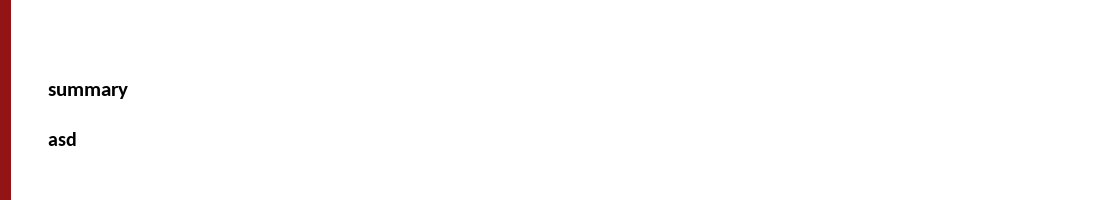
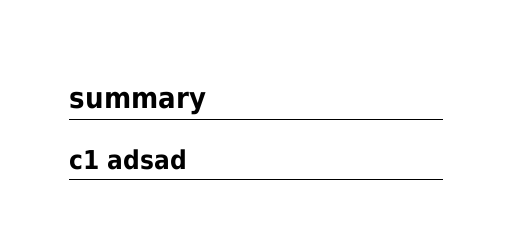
[48,132,77,146] asd -> [69,149,187,170] c1 adsad

